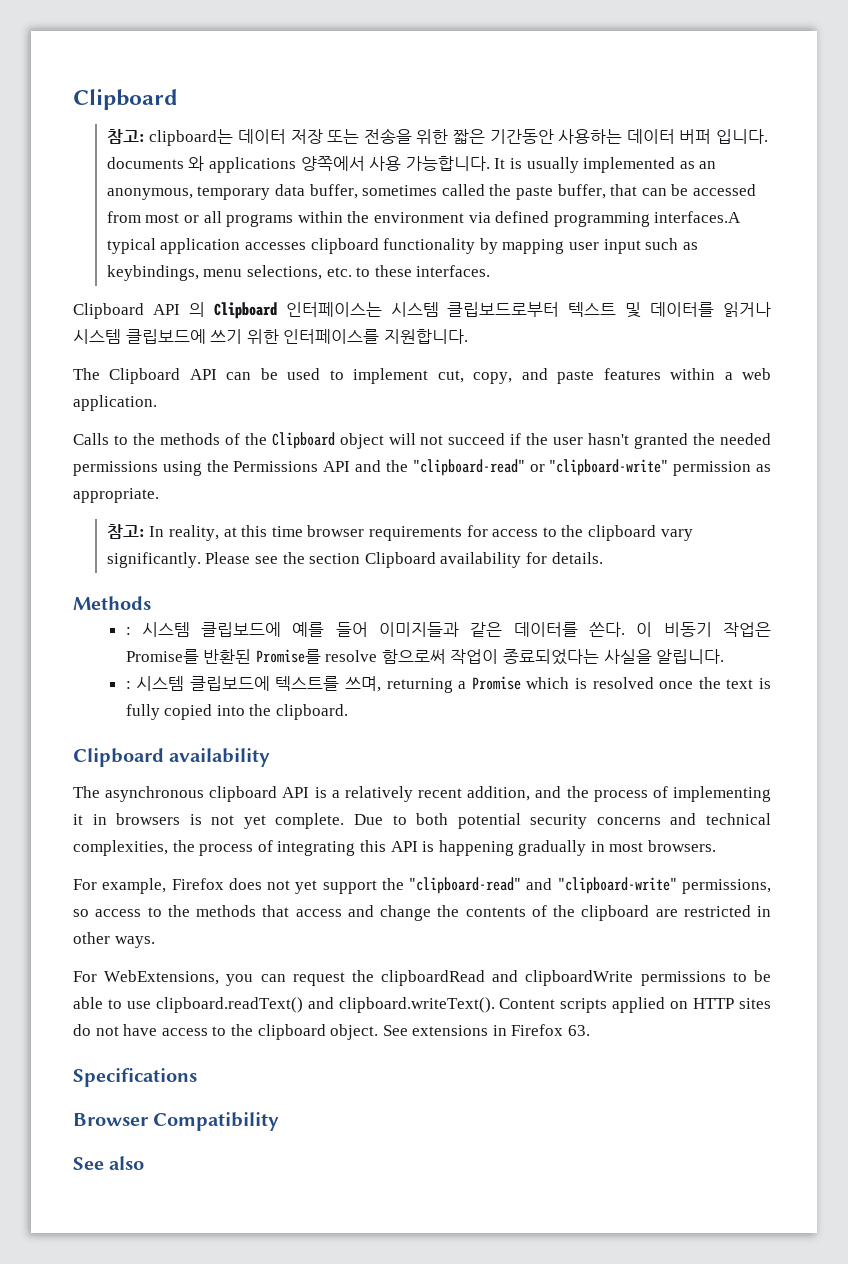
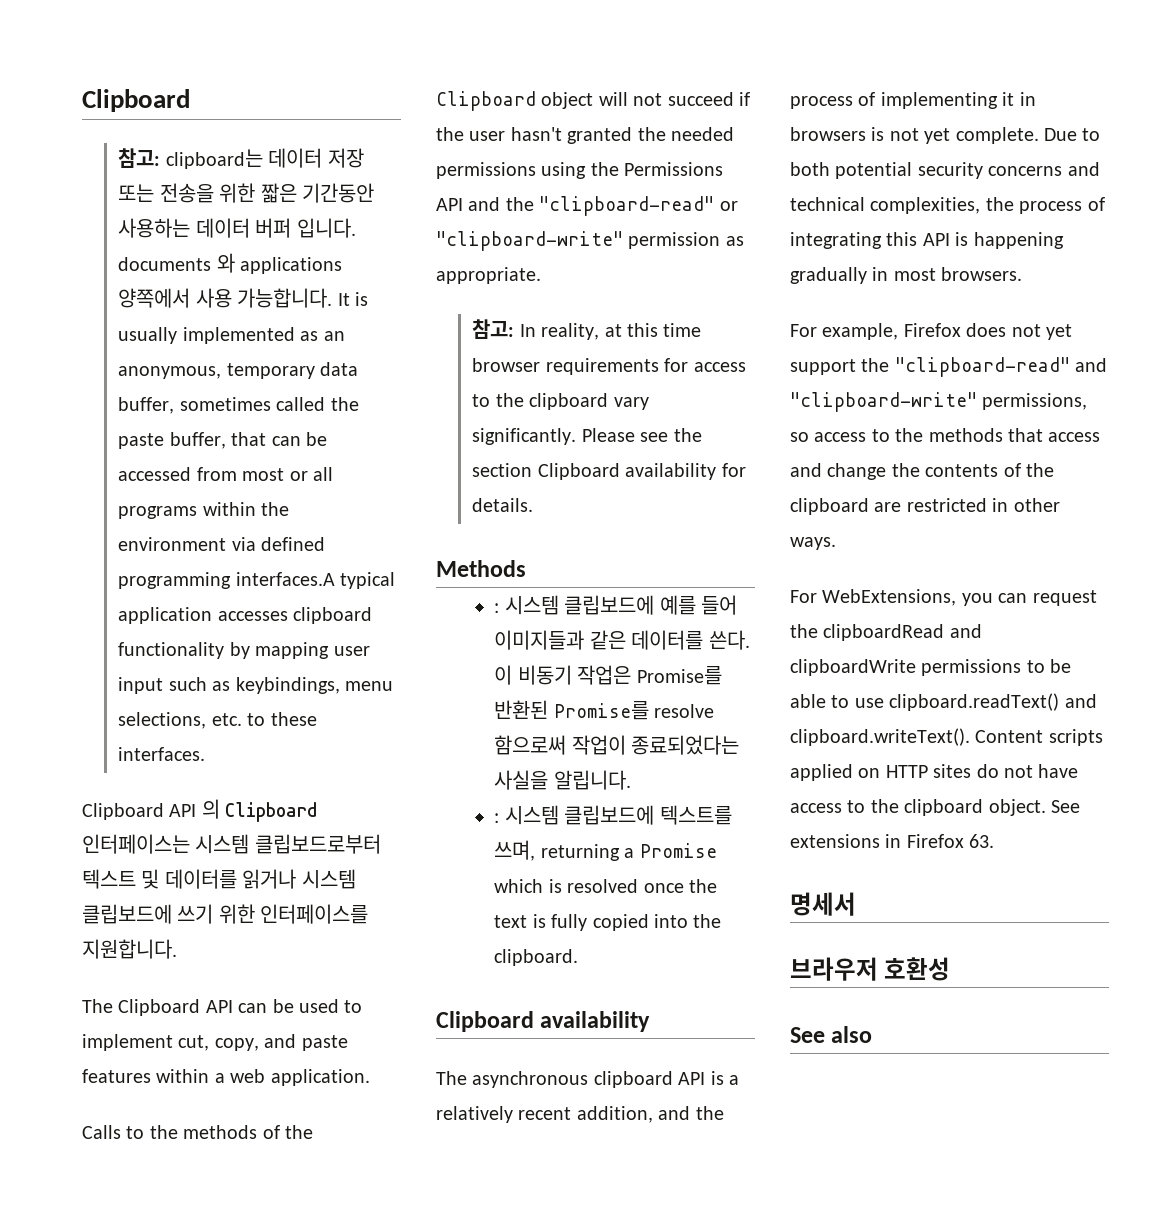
[73,1068,197,1087] [73,1112,280,1131] Specifications // Browser Compatibility -> [790,892,856,916] [790,957,951,981] 명세서 // 브라우저 호환성

